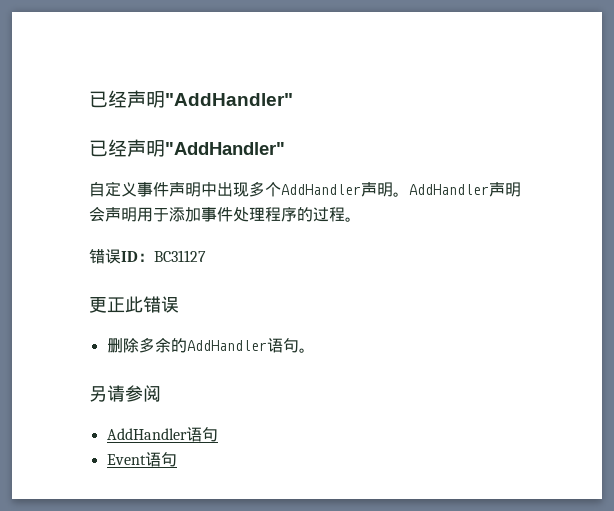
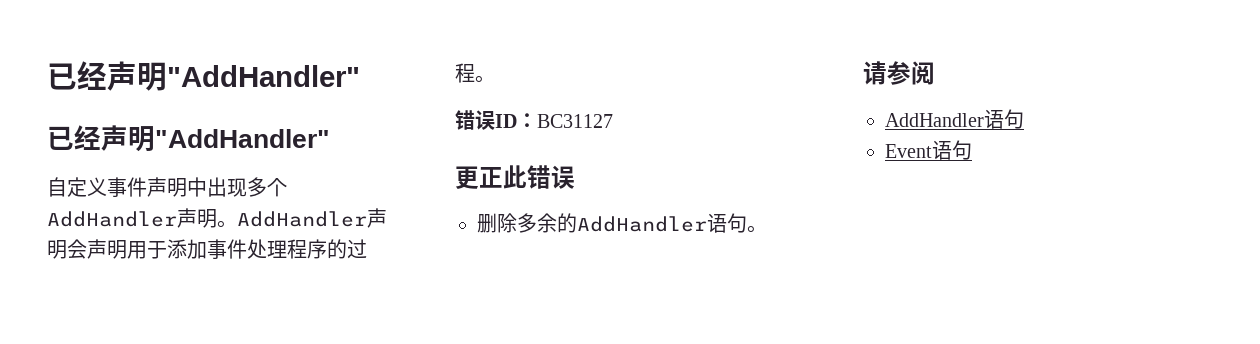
[89,386,107,402] 另 -> (767, 229) none

